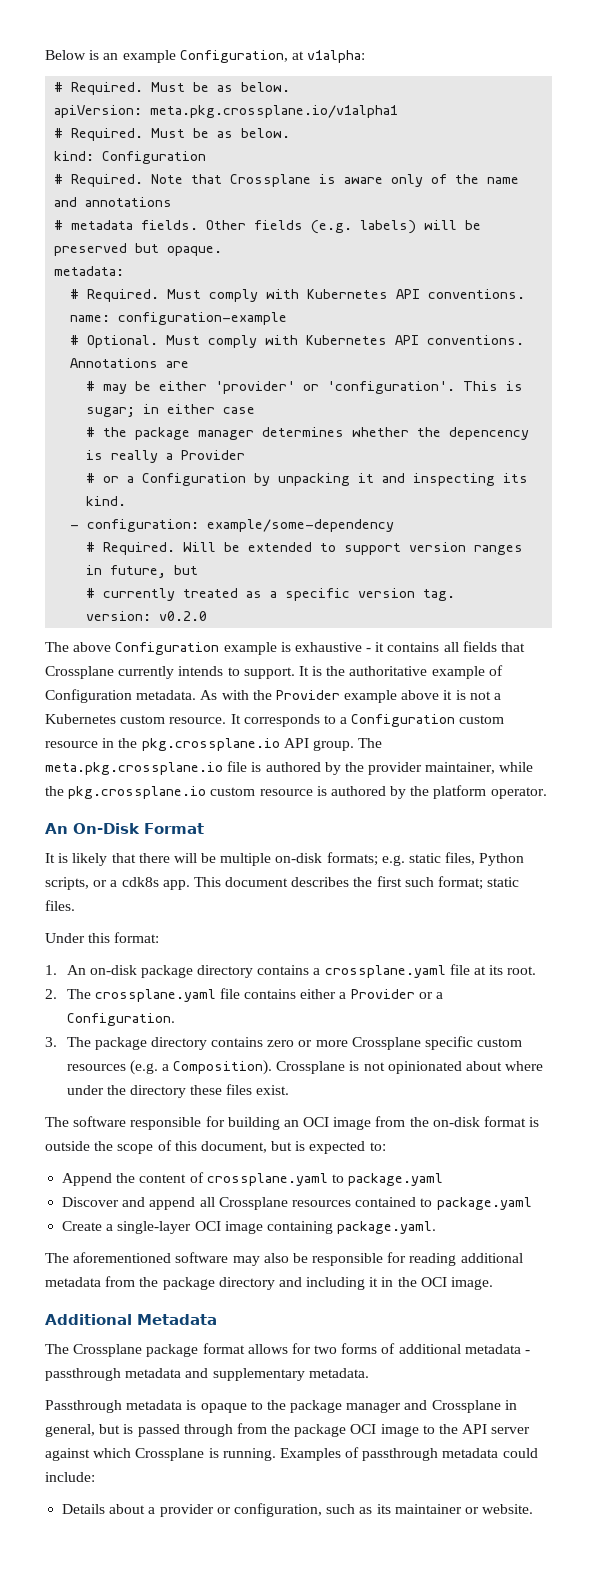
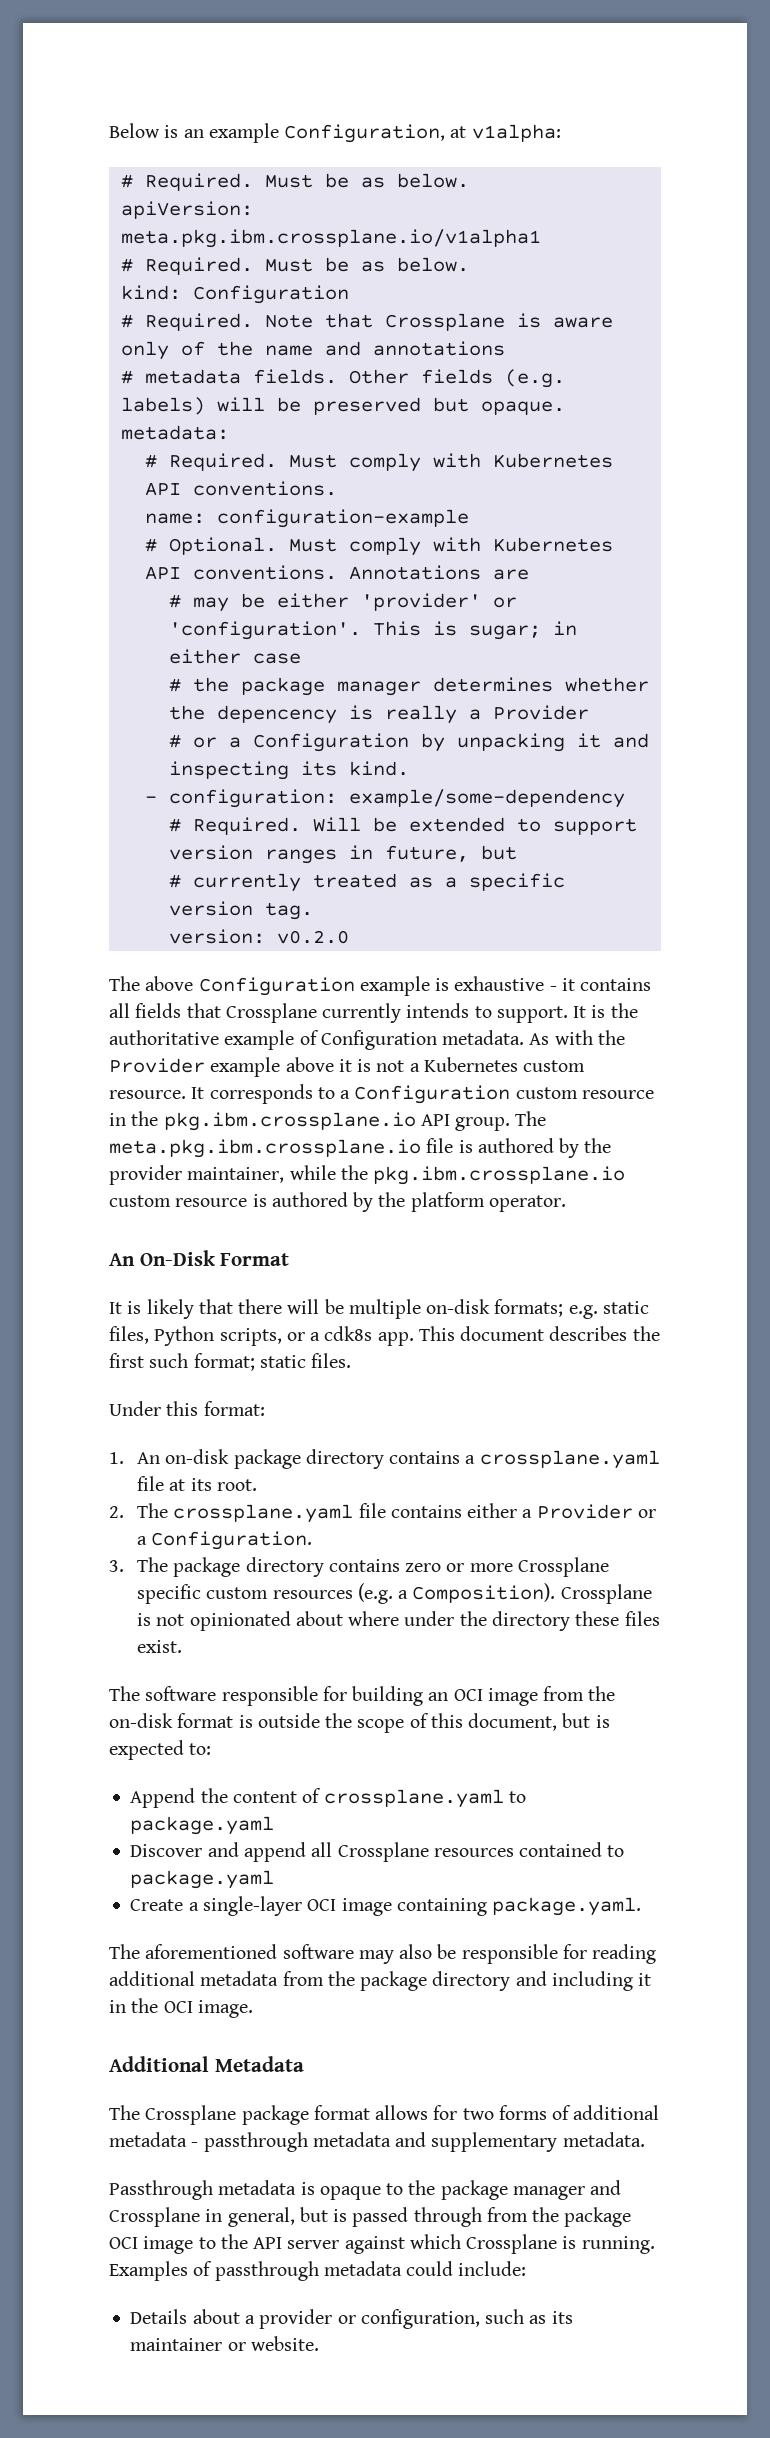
[150,105,399,118] meta.pkg.crossplane.io/v1alpha1 -> [120,229,541,248] meta.pkg.ibm.crossplane.io/v1alpha1
[141,738,280,751] pkg.crossplane.io -> [163,1112,416,1131] pkg.ibm.crossplane.io
[45,762,223,775] meta.pkg.crossplane.io -> [109,1139,421,1158] meta.pkg.ibm.crossplane.io
[68,786,207,799] pkg.crossplane.io -> [373,1166,626,1185] pkg.ibm.crossplane.io

